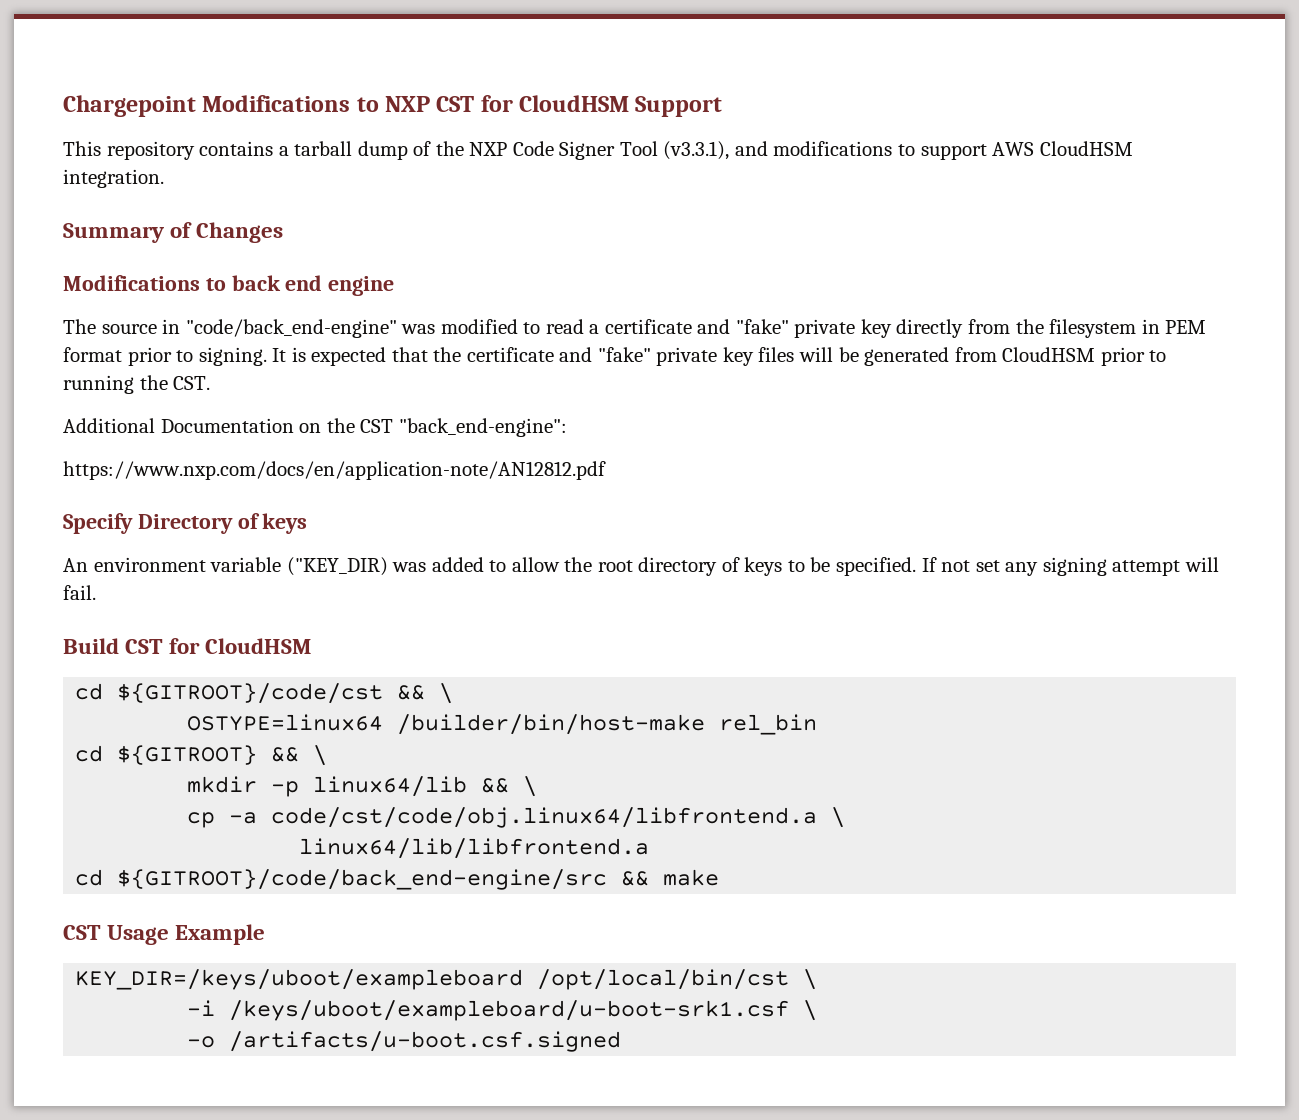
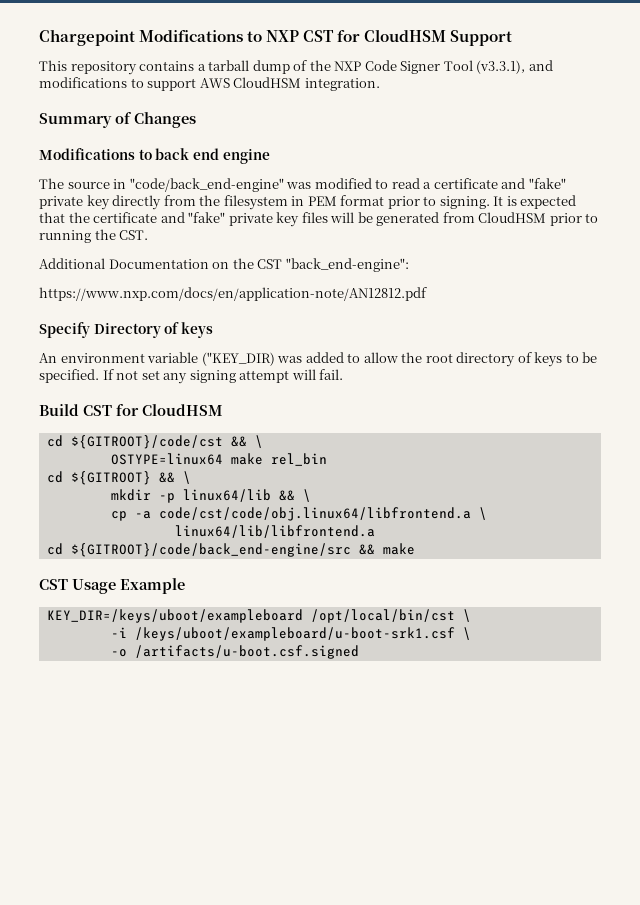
[397,714,706,735] /builder/bin/host-make -> [230,453,263,465] make

